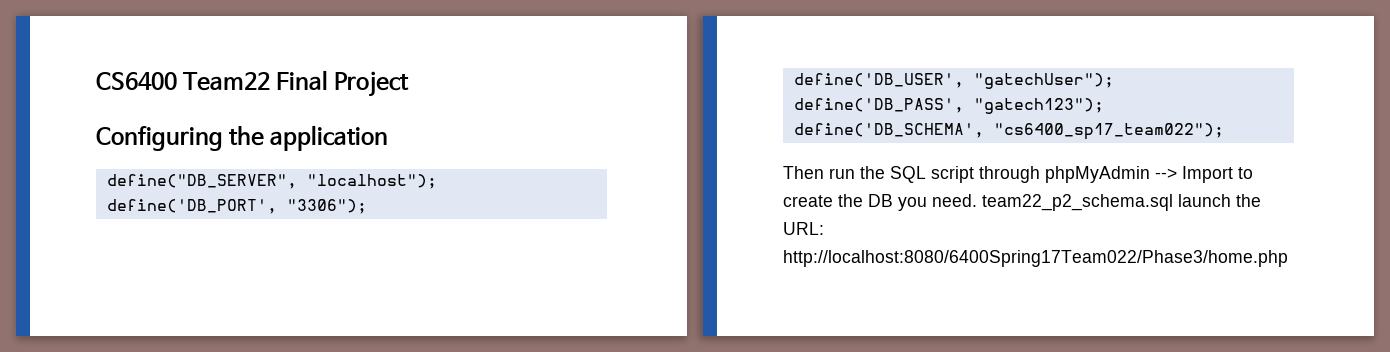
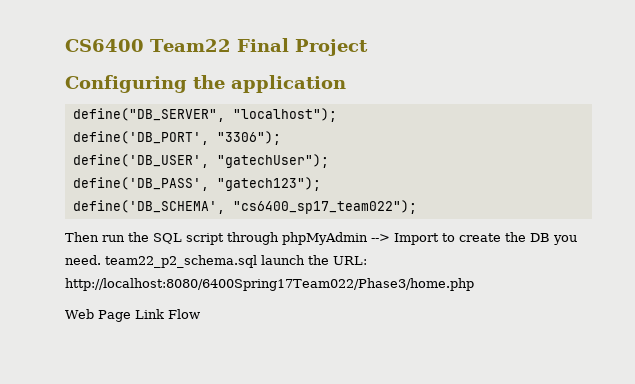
(1288, 258) none -> [65,309,200,322] // Web Page Link Flow

